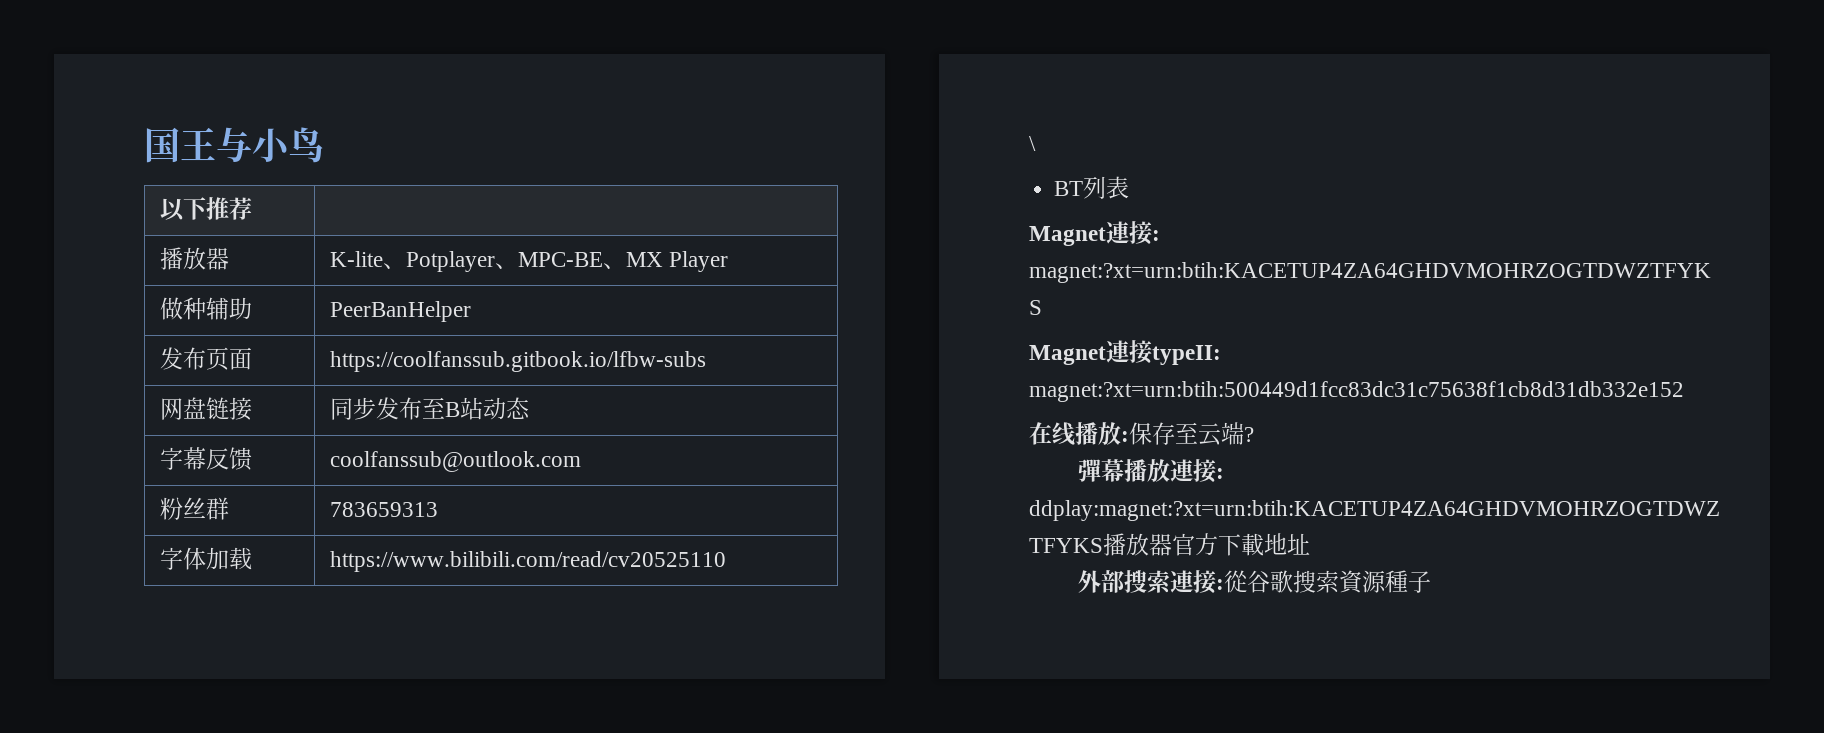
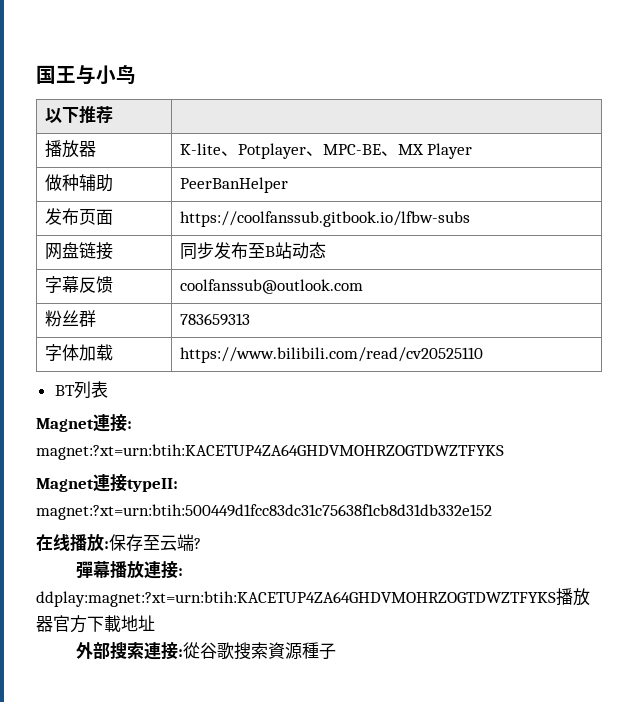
[1029,136,1036,151] // \ -> (483, 355) none

